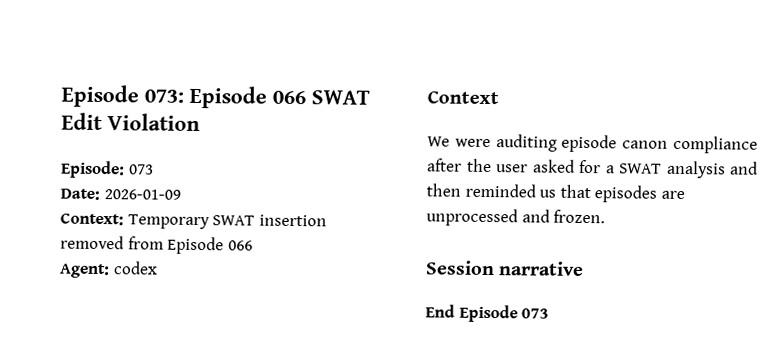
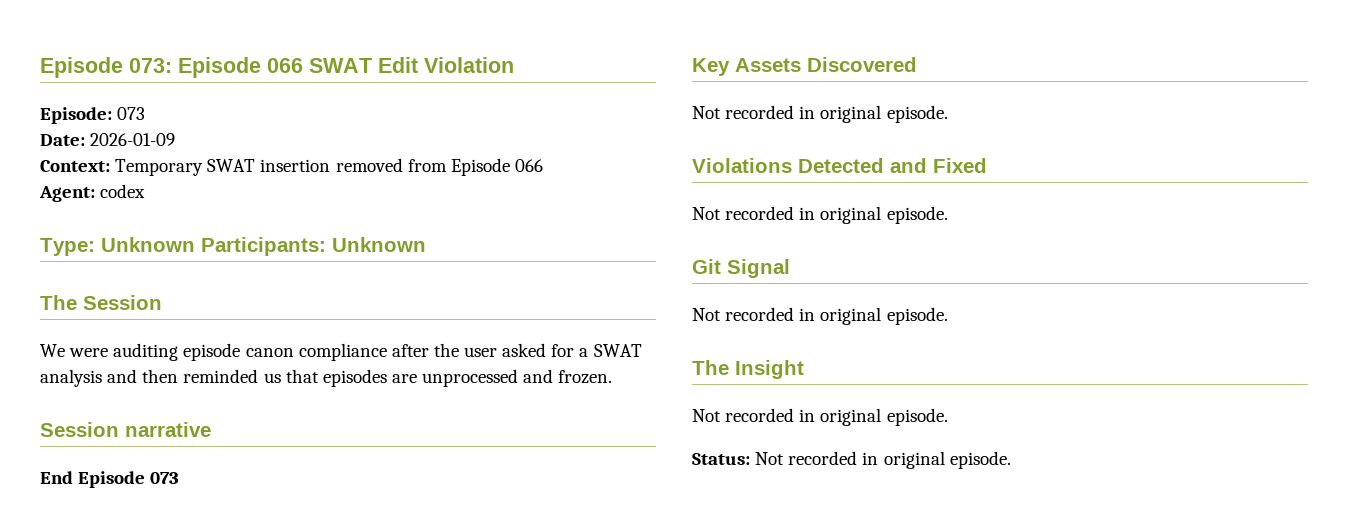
[427,90,499,105] Context -> [40,237,426,256] [40,295,162,310] Type: Unknown Participants: Unknown // The Session
(550, 313) none -> [692,57,917,76] [692,105,948,123] [692,158,987,173] [692,206,948,224] [692,259,790,278] [692,307,948,325] [692,360,804,379] [692,408,948,426] [692,451,1011,469] // Key Assets Discovered // Not recorded in original episode. // Violations Detected and Fixed // Not recorded in original episode. // Git Signal // Not recorded in original episode. // The Insight // Not recorded in original episode. // Status: Not recorded in original episode.

